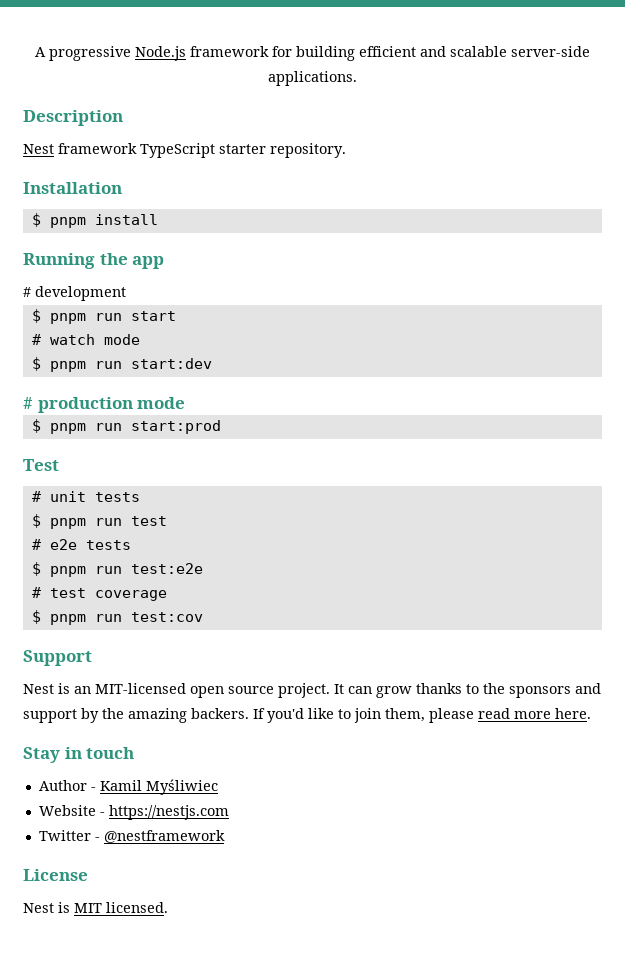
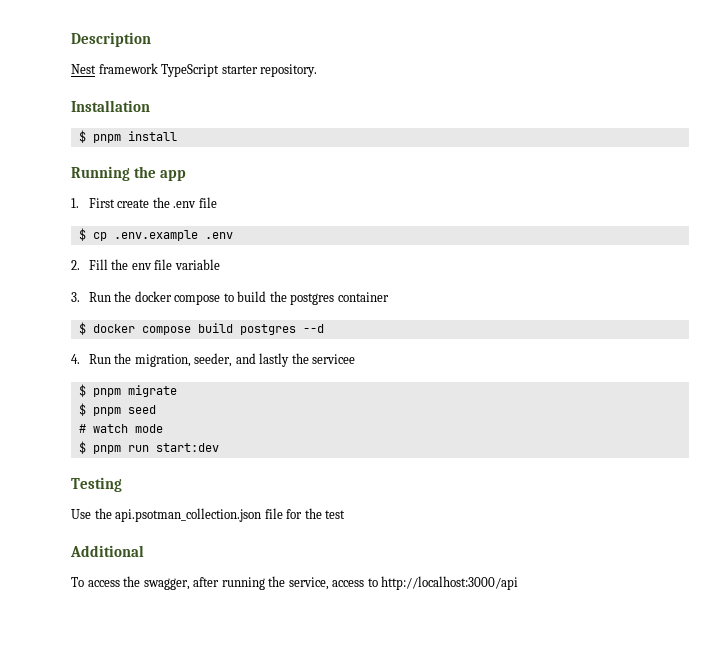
[35,46,590,61] [268,71,357,86] A progressive Node.js framework for building efficient and scalable server-side applications. // -> (71, 39) none
[23,286,126,301] [31,309,176,324] # development // $ pnpm run start -> [71,197,217,208] [78,228,233,241] [71,259,220,270] [71,291,389,305] [78,322,324,335] [71,353,356,367] [78,384,177,397] [78,403,156,416] 1. First create the .env file // $ cp .env.example .env // 2. Fill the env file variable // 3. Run the docker compose to build the postgres container // $ docker compose build postgres --d // 4. Run the migration, seeder, and lastly the servicee // $ pnpm migrate // $ pnpm seed
[23,397,186,413] [31,419,221,434] [23,459,59,471] [31,491,140,502] [31,514,167,529] [31,539,131,550] [31,562,203,577] [31,587,167,601] [31,610,203,625] [23,650,92,666] [23,683,601,698] [23,708,591,723] [23,747,135,763] [38,779,218,795] [38,805,229,820] [38,830,225,843] [23,869,88,881] [23,902,168,913] # production mode // $ pnpm run start:prod // Test // # unit tests // $ pnpm run test // # e2e tests // $ pnpm run test:e2e // # test coverage // $ pnpm run test:cov // Support // Nest is an MIT-licensed open source project. It can grow thanks to the sponsors and support by the amazing backers. If you'd like to join them, please read more here. // Stay in touch // Author - Kamil Myśliwiec // Website - https://nestjs.com // Twitter - @nestframework // License // Nest is MIT licensed. -> [71,477,122,492] [71,508,346,522] [70,545,144,557] [71,576,519,590] Testing // Use the api.psotman_collection.json file for the test // Additional // To access the swagger, after running the service, access to http://localhost:3000/api

